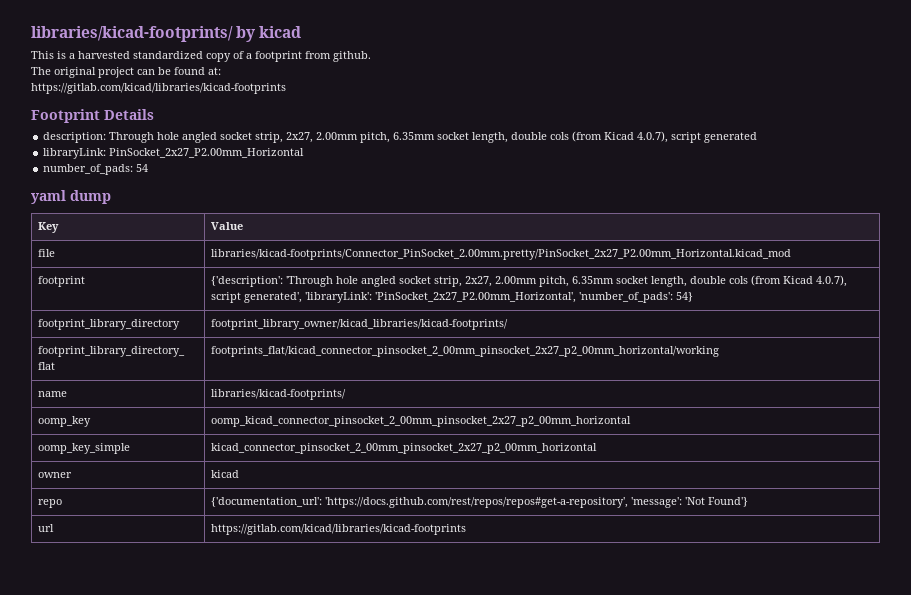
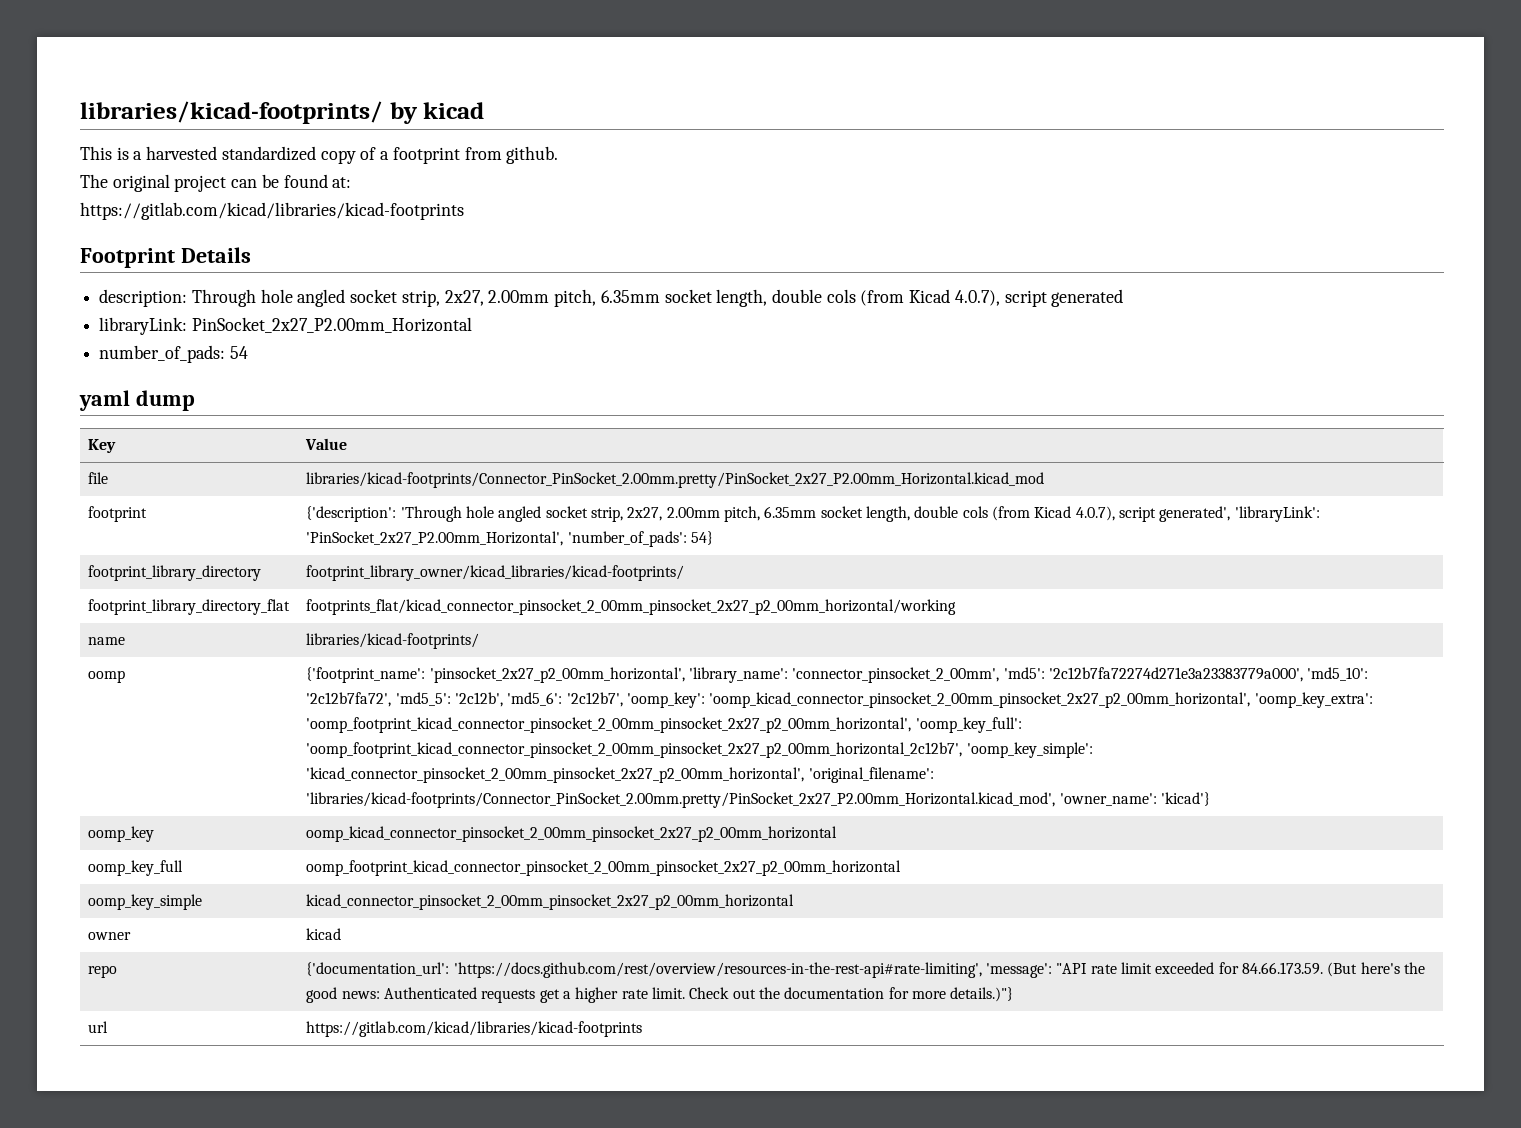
(347, 394) none -> [88,670,126,683] [306,667,1369,683] [306,692,1373,708] [306,717,1022,733] [306,742,1093,758] [306,767,934,783] [306,792,1211,808] // oomp | {'footprint_name': 'pinsocket_2x27_p2_00mm_horizontal', 'library_name': 'connector_pinsocket_2_00mm', 'md5': '2c12b7fa72274d271e3a23383779a000', 'md5_10': '2c12b7fa72', 'md5_5': '2c12b', 'md5_6': '2c12b7', 'oomp_key': 'oomp_kicad_connector_pinsocket_2_00mm_pinsocket_2x27_p2_00mm_horizontal', 'oomp_key_extra': 'oomp_footprint_kicad_connector_pinsocket_2_00mm_pinsocket_2x27_p2_00mm_horizontal', 'oomp_key_full': 'oomp_footprint_kicad_connector_pinsocket_2_00mm_pinsocket_2x27_p2_00mm_horizontal_2c12b7', 'oomp_key_simple': 'kicad_connector_pinsocket_2_00mm_pinsocket_2x27_p2_00mm_horizontal', 'original_filename': 'libraries/kicad-footprints/Connector_PinSocket_2.00mm.pretty/PinSocket_2x27_P2.00mm_Horizontal.kicad_mod', 'owner_name': 'kicad'}
(632, 421) none -> [88,860,184,876] [306,860,902,876] // oomp_key_full | oomp_footprint_kicad_connector_pinsocket_2_00mm_pinsocket_2x27_p2_00mm_horizontal
[325,497,749,508] 'https://docs.github.com/rest/repos/repos#get-a-repository', 'message': 'Not Found'} -> [453,962,1425,978] [306,987,1014,1003] 'https://docs.github.com/rest/overview/resources-in-the-rest-api#rate-limiting', 'message': "API rate limit exceeded for 84.66.173.59. (But here's the good news: Authenticated requests get a higher rate limit. Check out the documentation for more details.)"}

